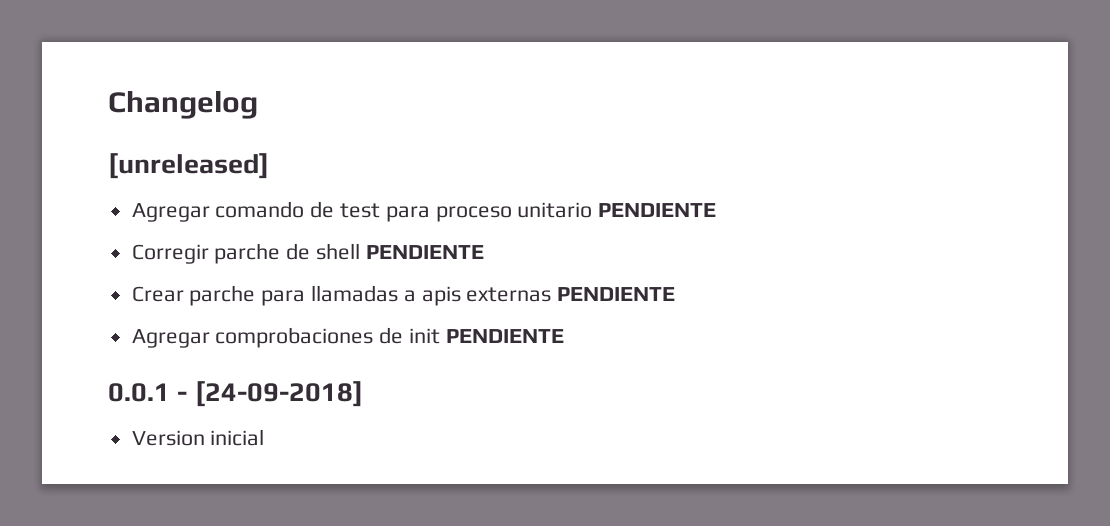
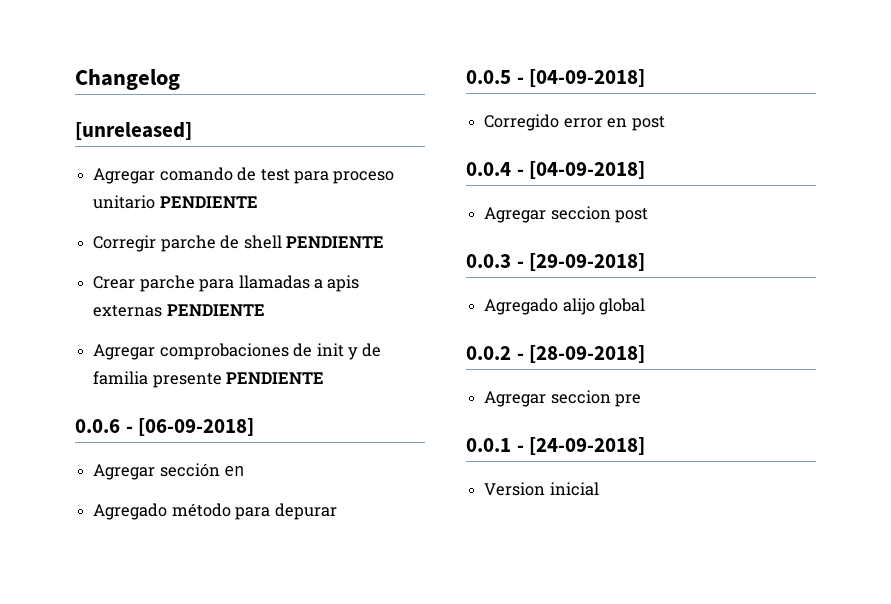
[445,329,564,343] PENDIENTE -> [347,343,382,360] [93,371,325,388] [75,418,255,436] [93,463,245,480] [93,503,337,520] [466,69,646,87] [484,114,665,131] [466,161,646,179] [484,206,649,223] [466,253,646,271] [484,298,646,315] [466,345,646,363] [484,390,642,407] y de familia presente PENDIENTE // 0.0.6 - [06-09-2018] // Agregar sección en // Agregado método para depurar // 0.0.5 - [04-09-2018] // Corregido error en post // 0.0.4 - [04-09-2018] // Agregar seccion post // 0.0.3 - [29-09-2018] // Agregado alijo global // 0.0.2 - [28-09-2018] // Agregar seccion pre

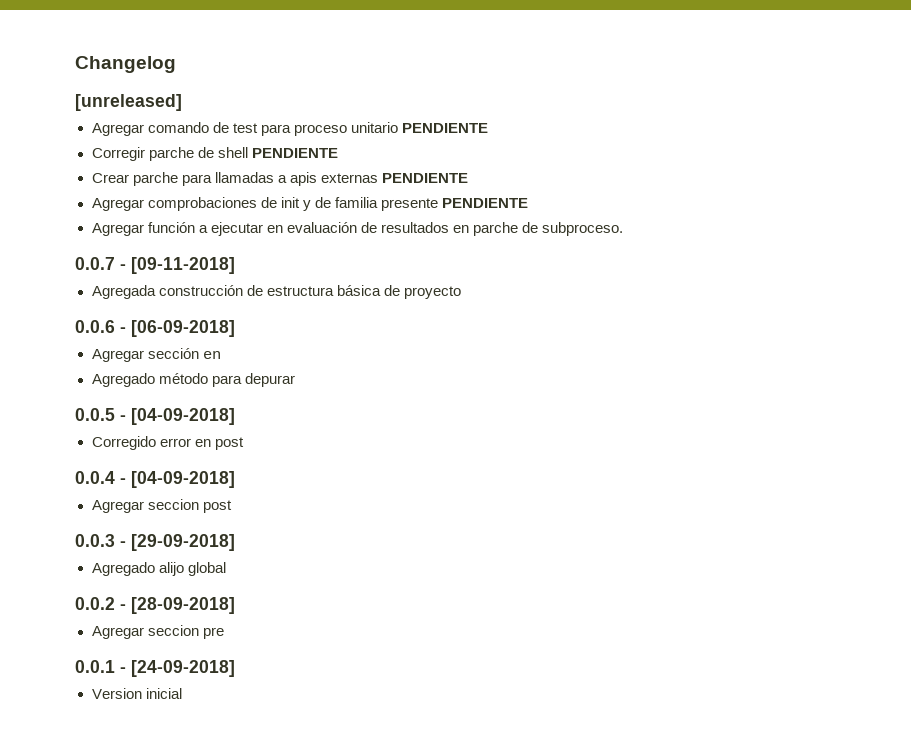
(325, 378) none -> [91,222,624,236] [75,257,235,274] [91,285,461,299] // Agregar función a ejecutar en evaluación de resultados en parche de subproceso. // 0.0.7 - [09-11-2018] // Agregada construcción de estructura básica de proyecto

